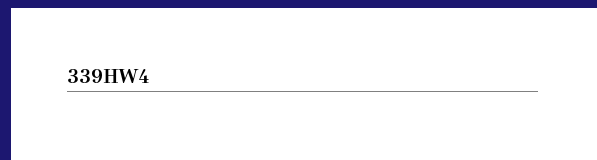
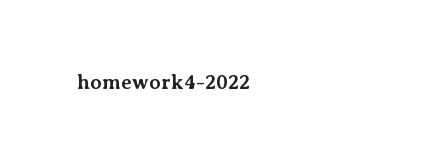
[67,69,150,83] 339HW4 -> [77,74,250,89] homework4-2022

